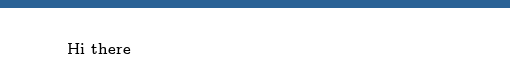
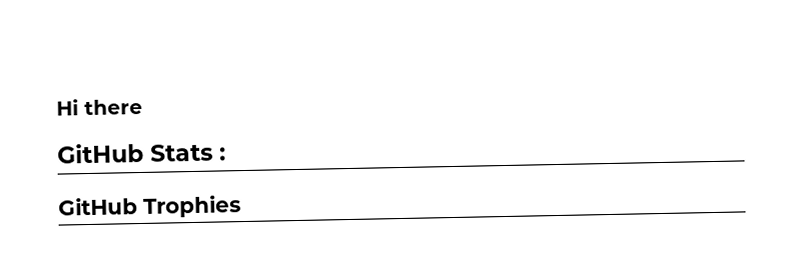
(131, 48) none -> [57,142,226,164] [58,195,241,218] // GitHub Stats : // GitHub Trophies

